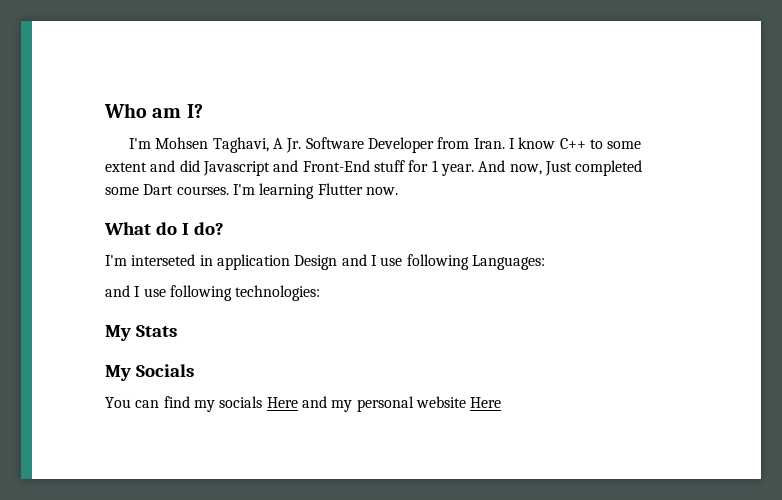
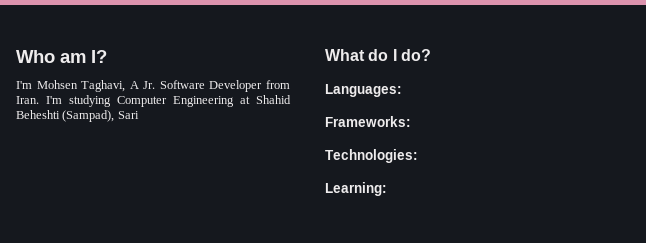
[508,137,642,149] [105,160,643,176] [105,183,398,199] [104,222,224,235] [105,254,545,270] [105,285,321,301] [105,325,177,341] [105,364,194,381] [105,396,502,412] I know C++ to some extent and did Javascript and Front-End stuff for 1 year. And now, Just completed some Dart courses. I'm learning Flutter now. // What do I do? // I'm interseted in application Design and I use following Languages: // and I use following technologies: // My Stats // My Socials // You can find my socials Here and my personal website Here -> [46,95,291,107] [16,110,139,122] [325,49,431,61] [325,84,402,97] [325,116,411,127] [325,149,418,163] [325,182,387,196] I'm studying Computer Engineering at Shahid Beheshti (Sampad), Sari // What do I do? // Languages: // Frameworks: // Technologies: // Learning:

